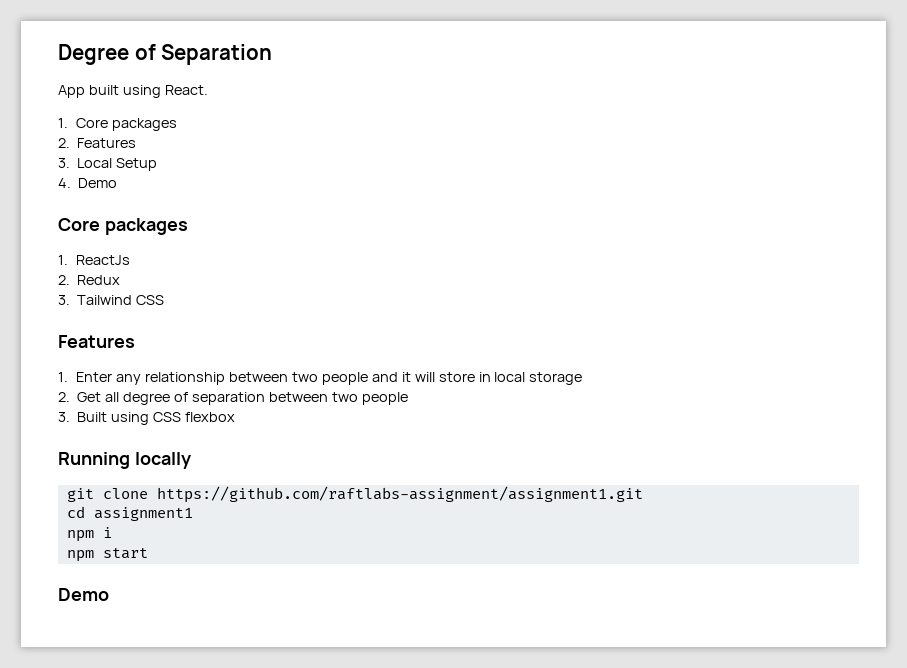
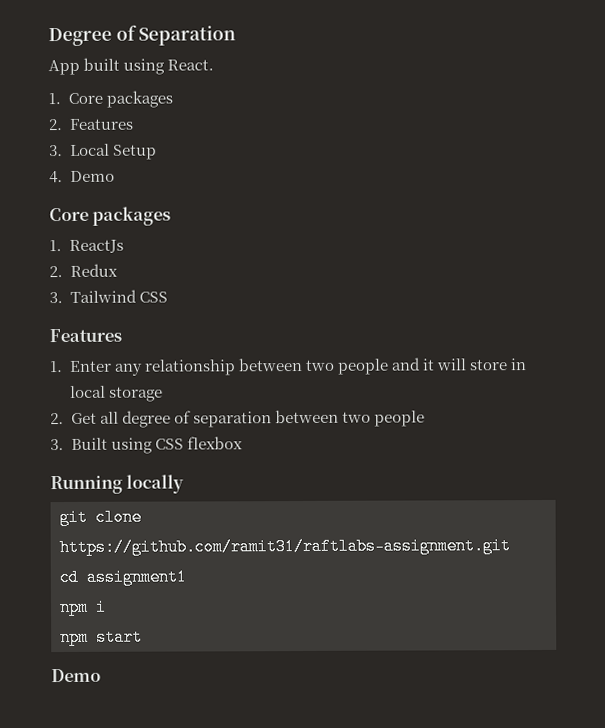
[156,486,643,503] https://github.com/raftlabs-assignment/assignment1.git -> [59,537,511,557] https://github.com/ramit31/raftlabs-assignment.git

